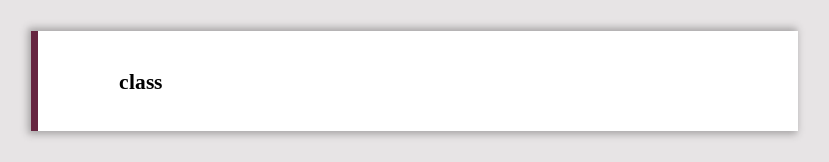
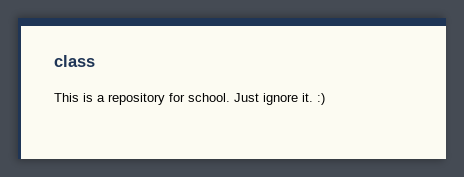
(162, 81) none -> [54,93,325,105] // This is a repository for school. Just ignore it. :)

